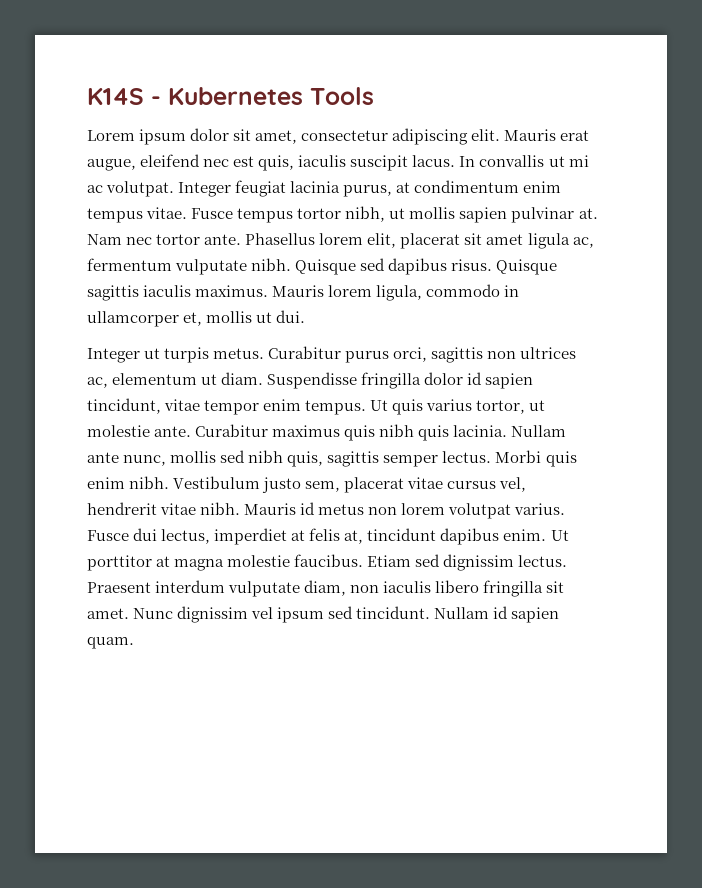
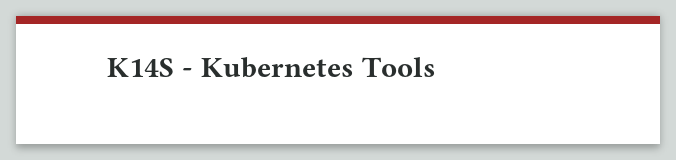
[87,128,590,145] [87,154,589,171] [87,180,562,197] [87,206,598,223] [87,233,594,249] [87,258,558,275] [87,284,520,301] [87,310,306,327] [87,346,577,363] [87,372,534,389] [87,398,546,415] [87,424,567,441] [87,450,577,467] [87,476,527,493] [87,502,566,519] [87,528,569,545] [87,554,568,571] [87,580,565,597] [87,606,560,623] [87,637,134,649] // Lorem ipsum dolor sit amet, consectetur adipiscing elit. Mauris erat augue, eleifend nec est quis, iaculis suscipit lacus. In convallis ut mi ac volutpat. Integer feugiat lacinia purus, at condimentum enim tempus vitae. Fusce tempus tortor nibh, ut mollis sapien pulvinar at. Nam nec tortor ante. Phasellus lorem elit, placerat sit amet ligula ac, fermentum vulputate nibh. Quisque sed dapibus risus. Quisque sagittis iaculis maximus. Mauris lorem ligula, commodo in ullamcorper et, mollis ut dui. // Integer ut turpis metus. Curabitur purus orci, sagittis non ultrices ac, elementum ut diam. Suspendisse fringilla dolor id sapien tincidunt, vitae tempor enim tempus. Ut quis varius tortor, ut molestie ante. Curabitur maximus quis nibh quis lacinia. Nullam ante nunc, mollis sed nibh quis, sagittis semper lectus. Morbi quis enim nibh. Vestibulum justo sem, placerat vitae cursus vel, hendrerit vitae nibh. Mauris id metus non lorem volutpat varius. Fusce dui lectus, imperdiet at felis at, tincidunt dapibus enim. Ut porttitor at magna molestie faucibus. Etiam sed dignissim lectus. Praesent interdum vulputate diam, non iaculis libero fringilla sit amet. Nunc dignissim vel ipsum sed tincidunt. Nullam id sapien quam. -> (436, 67) none

